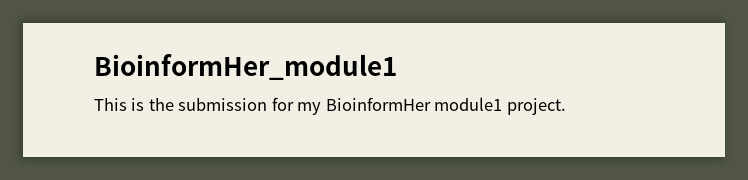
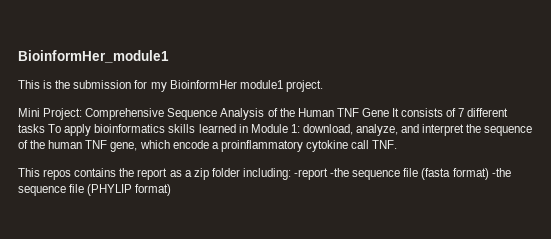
(566, 106) none -> [18,108,509,120] [18,124,533,136] [18,140,398,152] [18,168,511,180] [18,184,172,196] // Mini Project: Comprehensive Sequence Analysis of the Human TNF Gene It consists of 7 different tasks To apply bioinformatics skills learned in Module 1: download, analyze, and interpret the sequence of the human TNF gene, which encode a proinflammatory cytokine call TNF. // This repos contains the report as a zip folder including: -report -the sequence file (fasta format) -the sequence file (PHYLIP format)

